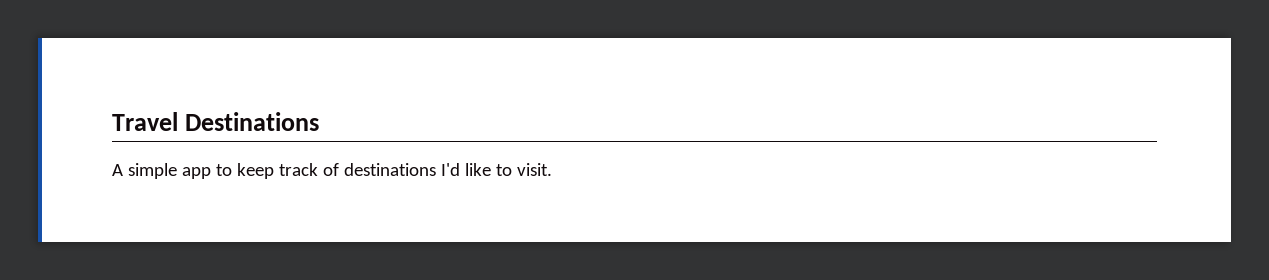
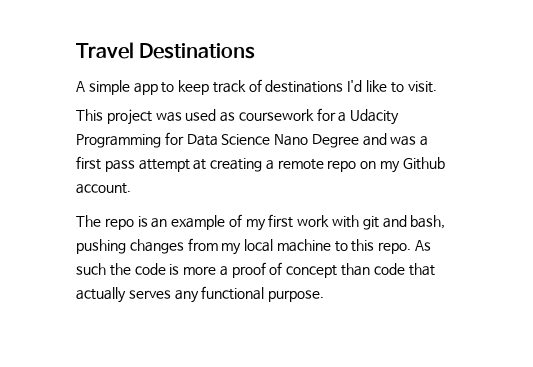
(552, 169) none -> [76,108,400,125] [76,132,429,148] [76,156,445,173] [76,183,131,194] [76,214,446,231] [76,238,432,255] [76,262,435,278] [76,286,325,303] // This project was used as coursework for a Udacity Programming for Data Science Nano Degree and was a first pass attempt at creating a remote repo on my Github account. // The repo is an example of my first work with git and bash, pushing changes from my local machine to this repo. As such the code is more a proof of concept than code that actually serves any functional purpose.

